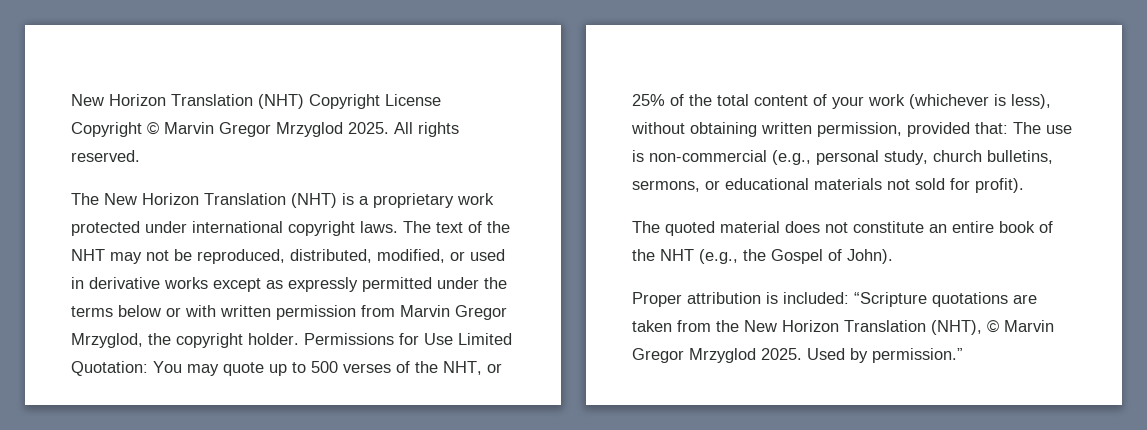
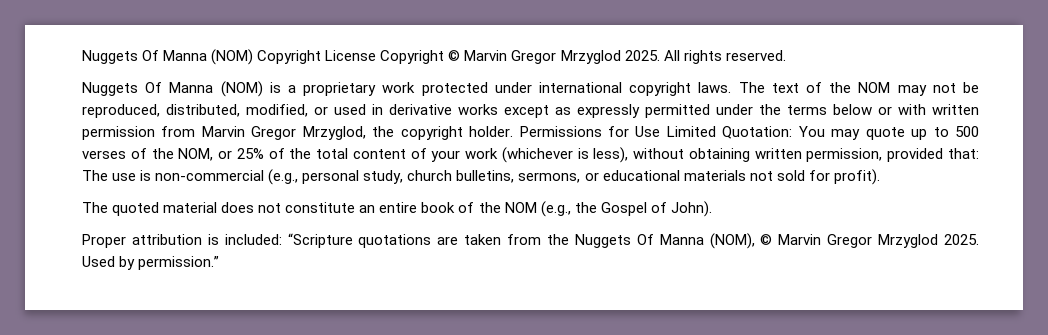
[71,94,304,109] New Horizon Translation (NHT) -> [82,49,254,65] Nuggets Of Manna (NOM)
[71,193,337,208] The New Horizon Translation (NHT) -> [82,81,263,97] Nuggets Of Manna (NOM)
[71,249,105,261] NHT -> [858,82,891,93] NOM
[443,361,482,375] NHT, -> [178,148,214,161] NOM,
[660,249,694,261] NHT -> [504,202,537,213] NOM
[744,320,982,335] New Horizon Translation (NHT), -> [574,233,755,249] Nuggets Of Manna (NOM),

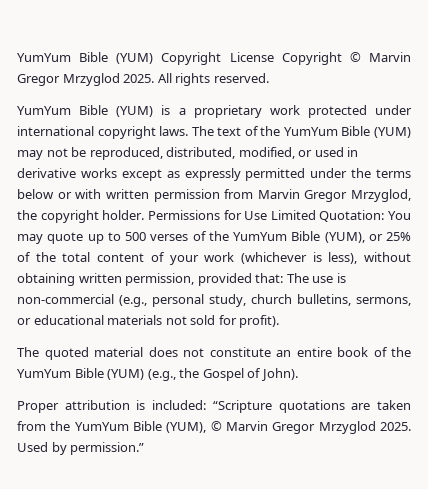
[82,49,254,65] Nuggets Of Manna (NOM) -> [17,52,154,64] YumYum Bible (YUM)
[82,81,263,97] Nuggets Of Manna (NOM) -> [17,105,154,117] YumYum Bible (YUM)
[858,82,891,93] NOM -> [283,126,411,138] YumYum Bible (YUM)
[178,148,214,161] NOM, -> [233,231,365,243] YumYum Bible (YUM),
[504,202,537,213] NOM -> [17,368,145,380] YumYum Bible (YUM)
[574,233,755,249] Nuggets Of Manna (NOM), -> [74,421,207,433] YumYum Bible (YUM),

